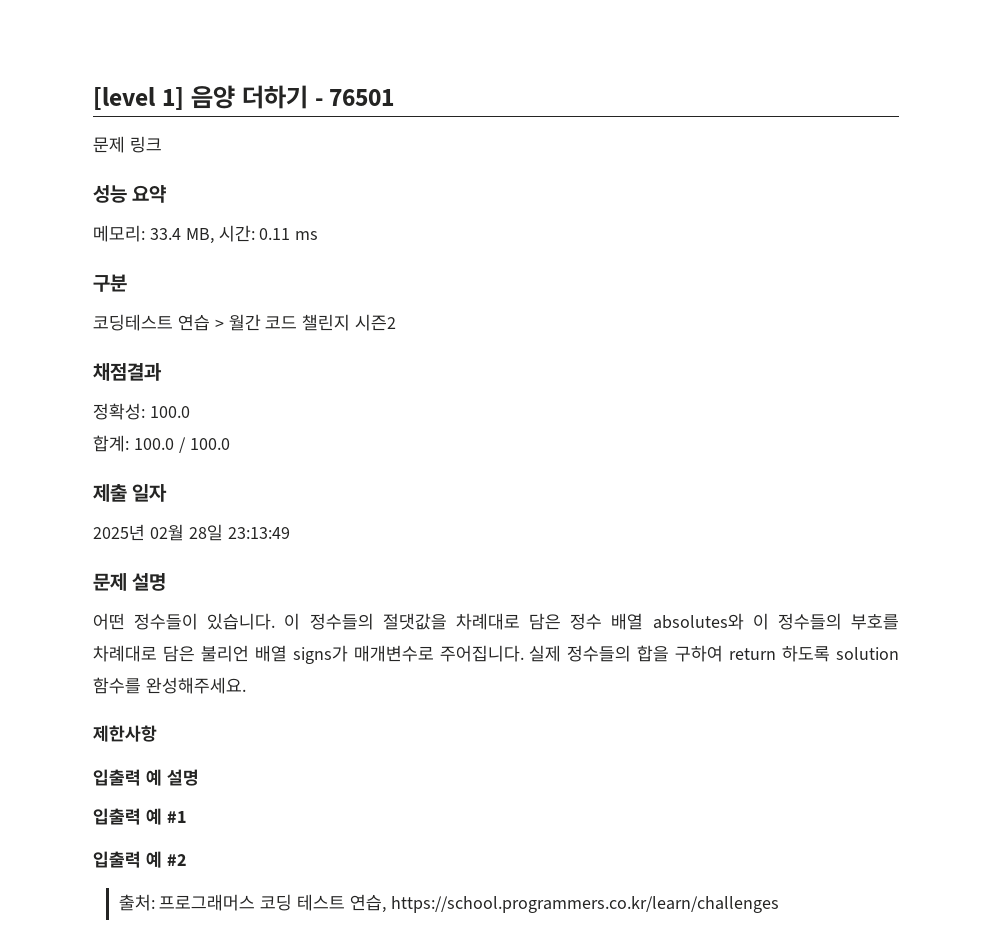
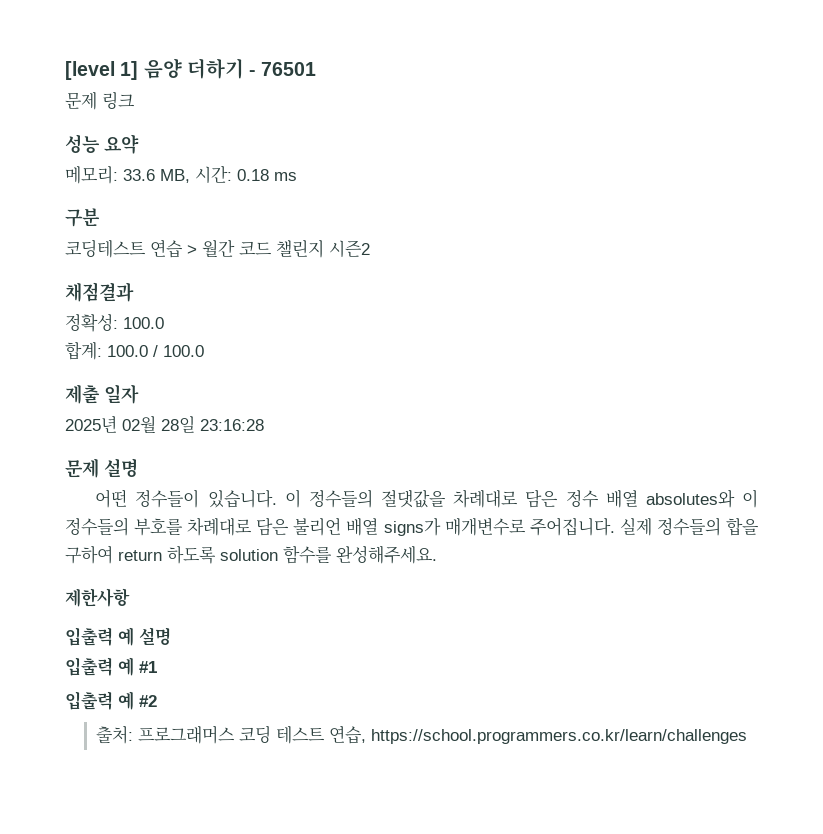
[149,228,181,240] 33.4 -> [123,169,155,181] 33.6
[259,228,291,240] 0.11 -> [237,169,269,181] 0.18
[227,527,290,539] 23:13:49 -> [200,419,264,431] 23:16:28

